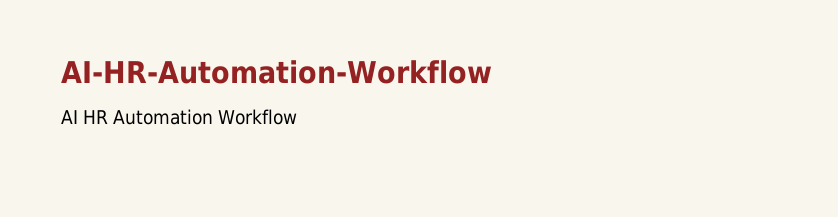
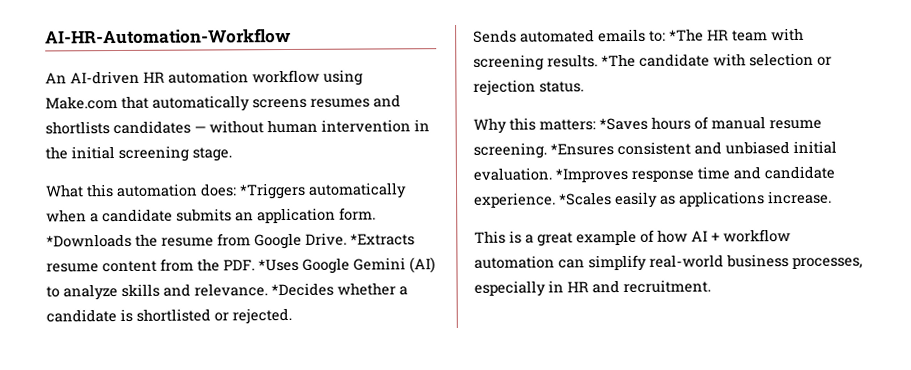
[61,109,298,125] AI HR Automation Workflow -> [45,69,363,86] [45,94,401,112] [45,119,430,135] [45,145,232,162] [45,182,407,200] [46,207,376,224] [46,232,415,250] [46,257,436,274] [46,282,408,301] [46,307,292,325] [473,27,804,43] [473,52,832,71] [473,79,584,96] [473,116,822,134] [473,140,837,159] [473,165,835,183] [474,190,832,209] [474,229,791,247] [474,254,863,272] [474,279,711,297] An AI-driven HR automation workflow using Make.com that automatically screens resumes and shortlists candidates — without human intervention in the initial screening stage. // What this automation does: *Triggers automatically when a candidate submits an application form. *Downloads the resume from Google Drive. *Extracts resume content from the PDF. *Uses Google Gemini (AI) to analyze skills and relevance. *Decides whether a candidate is shortlisted or rejected. // Sends automated emails to: *The HR team with screening results. *The candidate with selection or rejection status. // Why this matters: *Saves hours of manual resume screening. *Ensures consistent and unbiased initial evaluation. *Improves response time and candidate experience. *Scales easily as applications increase. // This is a great example of how AI + workflow automation can simplify real-world business processes, especially in HR and recruitment.

